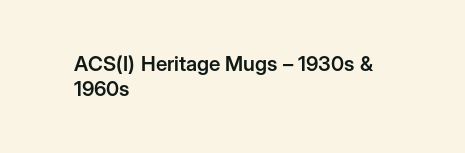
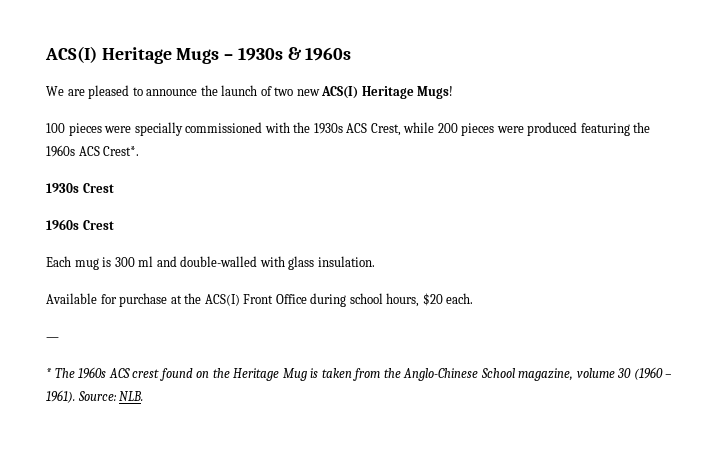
(129, 88) none -> [46,85,454,99] [46,122,651,136] [46,145,140,157] [46,183,114,193] [46,219,114,230] [46,256,375,270] [46,293,474,307] [46,337,59,341] [46,367,673,381] [46,390,144,403] // We are pleased to announce the launch of two new ACS(I) Heritage Mugs! // 100 pieces were specially commissioned with the 1930s ACS Crest, while 200 pieces were produced featuring the 1960s ACS Crest*. // 1930s Crest // 1960s Crest // Each mug is 300 ml and double-walled with glass insulation. // Available for purchase at the ACS(I) Front Office during school hours, $20 each. // — // * The 1960s ACS crest found on the Heritage Mug is taken from the Anglo-Chinese School magazine, volume 30 (1960 – 1961). Source: NLB.

